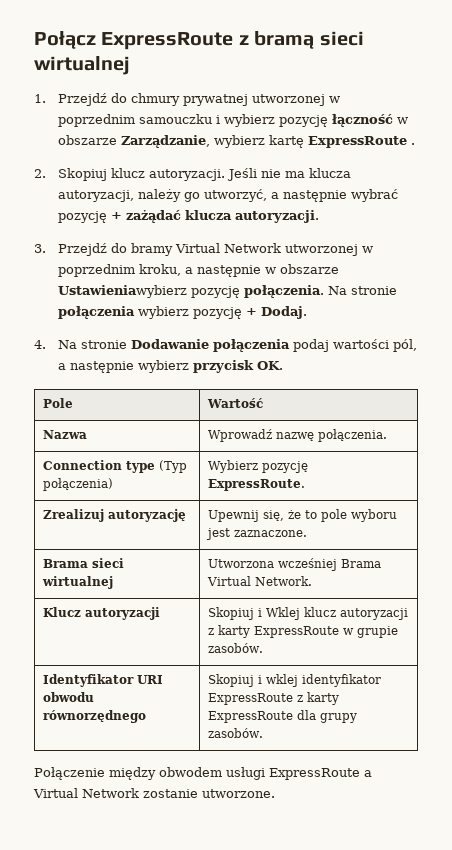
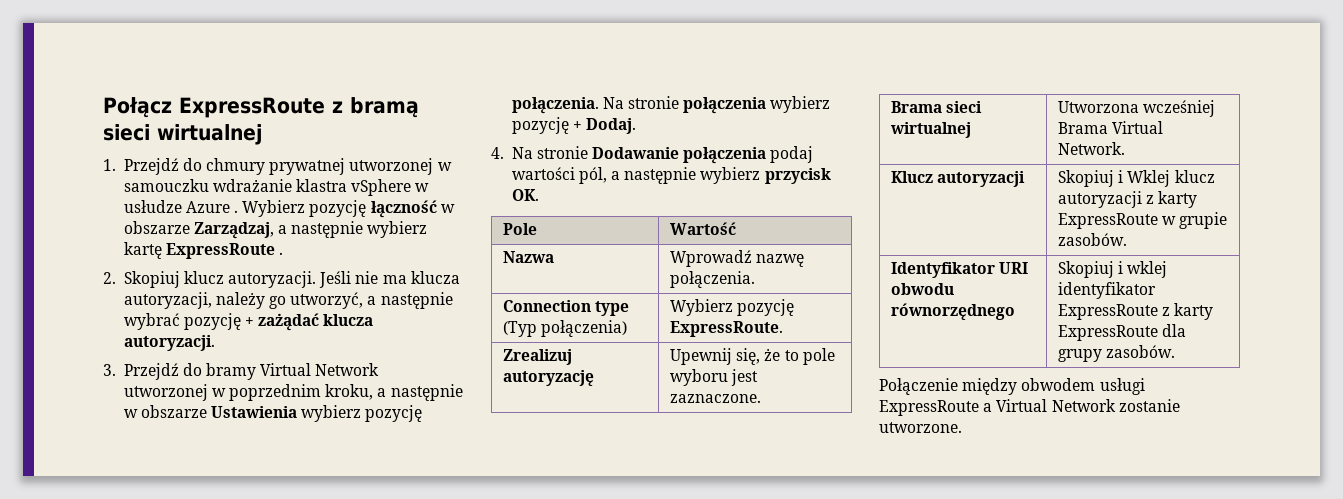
[58,114,276,127] poprzednim samouczku i wybierz -> [123,179,430,196] [123,200,306,217] samouczku wdrażanie klastra vSphere w usłudze Azure . Wybierz
[121,135,211,148] Zarządzanie, -> [193,221,364,239] Zarządzaj, a następnie
[58,285,188,298] Ustawieniawybierz -> [211,405,362,422] Ustawienia wybierz

